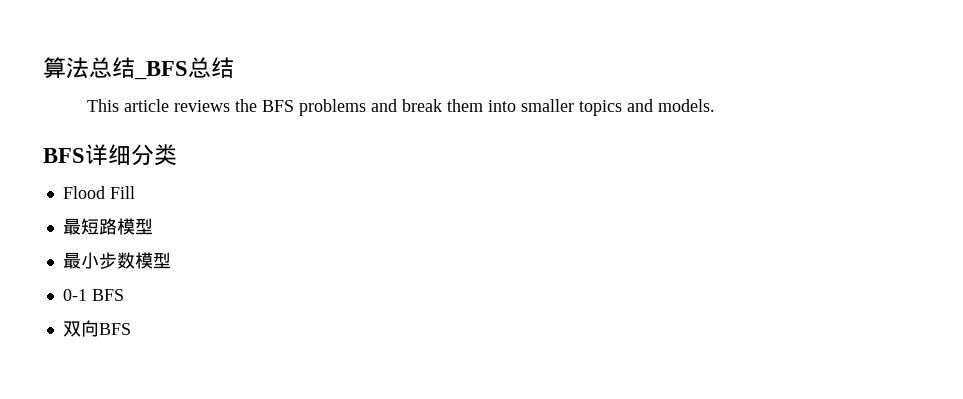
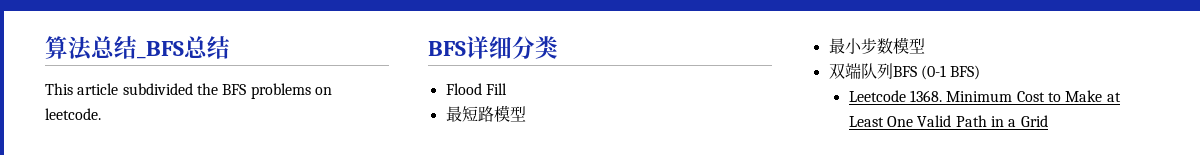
[174,100,231,112] reviews -> [122,83,193,95] subdivided
[371,99,716,116] and break them into smaller topics and models. -> [314,87,332,95] [45,108,101,120] on leetcode.
[62,289,124,301] [62,320,131,337] 0-1 BFS // 双向BFS -> [828,63,981,80] [848,90,1121,102] [848,115,1048,127] 双端队列BFS (0-1 BFS) // Leetcode 1368. Minimum Cost to Make at Least One Valid Path in a Grid

